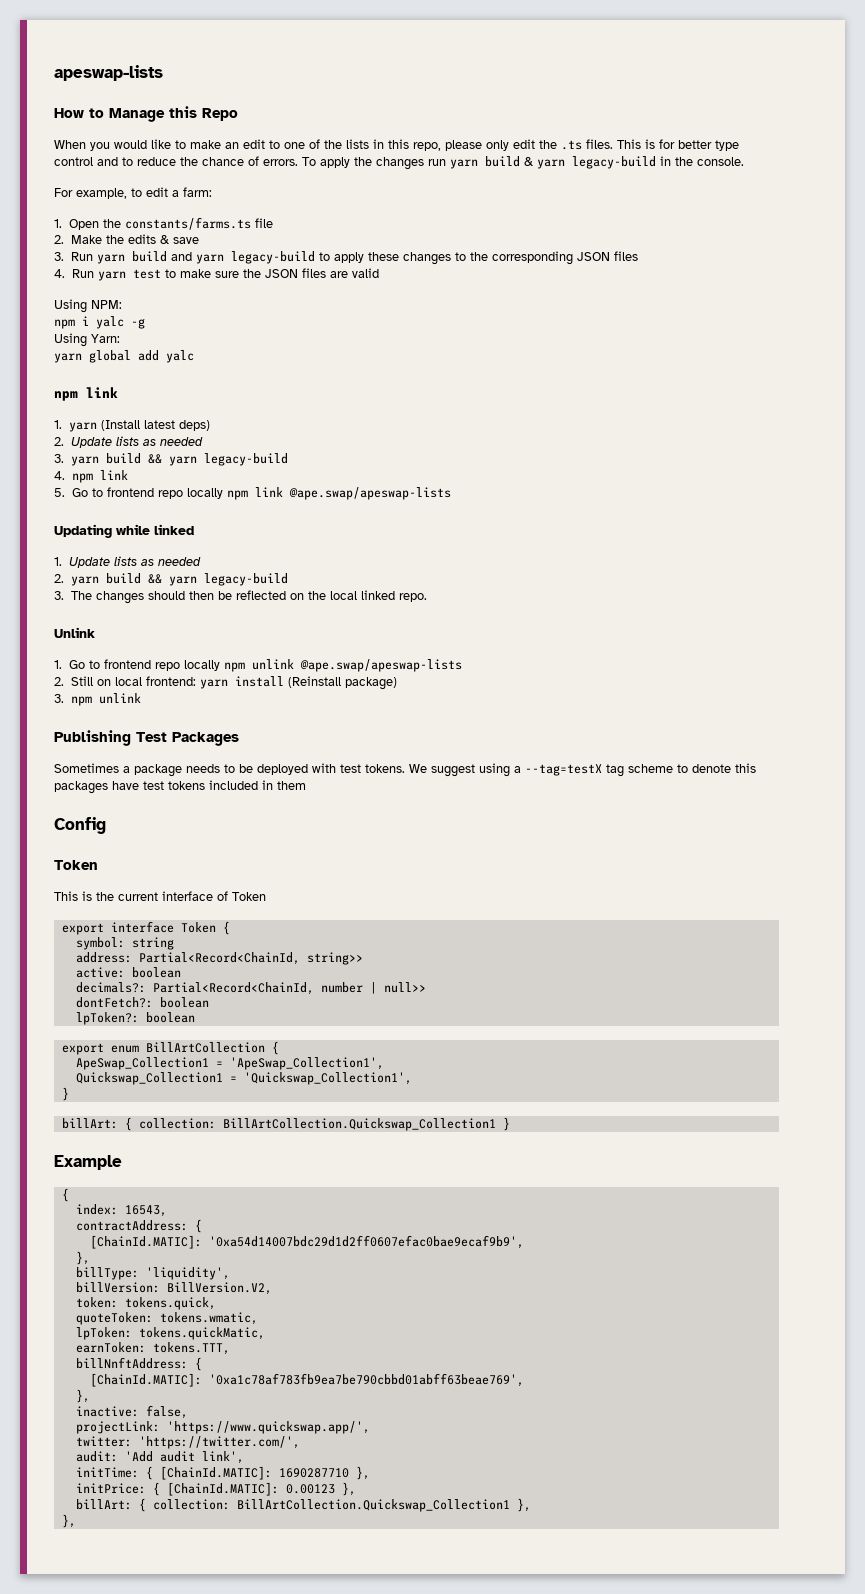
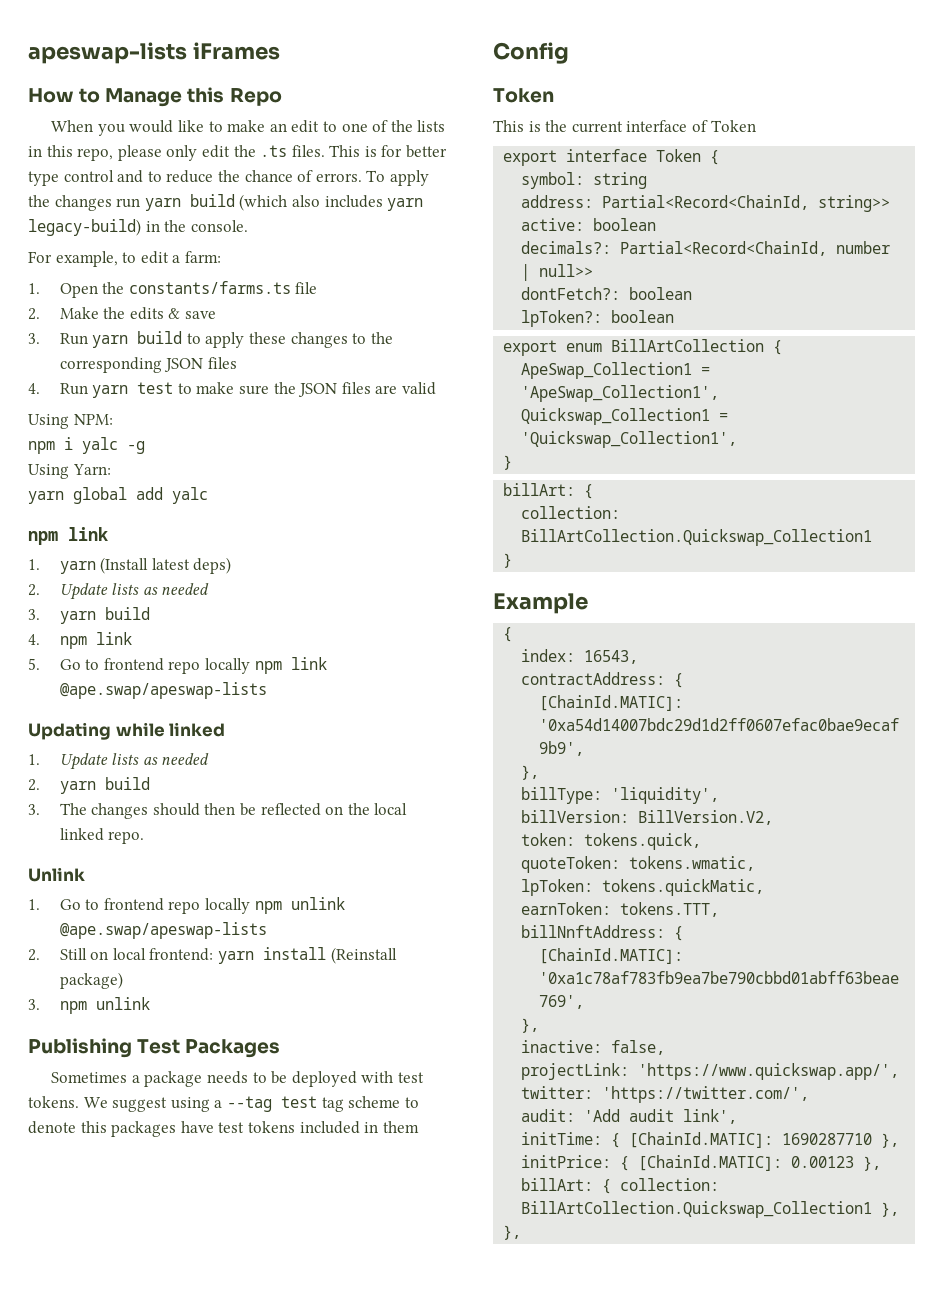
(163, 73) none -> [192,42,280,60] iFrames
[524,156,656,169] & yarn legacy-build -> [239,194,424,211] [28,219,141,236] (which also includes yarn legacy-build)
[170,251,315,264] and yarn legacy-build -> (183, 337) none
[147,453,288,466] && yarn legacy-build -> (150, 613) none
[147,573,288,586] && yarn legacy-build -> (150, 783) none
[525,764,602,776] --tag=testX -> [226,1096,317,1112] --tag test
[138,1118,496,1131] collection: BillArtCollection.Quickswap_Collection1 -> [521,506,621,519] [521,529,873,546] // collection: BillArtCollection.Quickswap_Collection1 //

